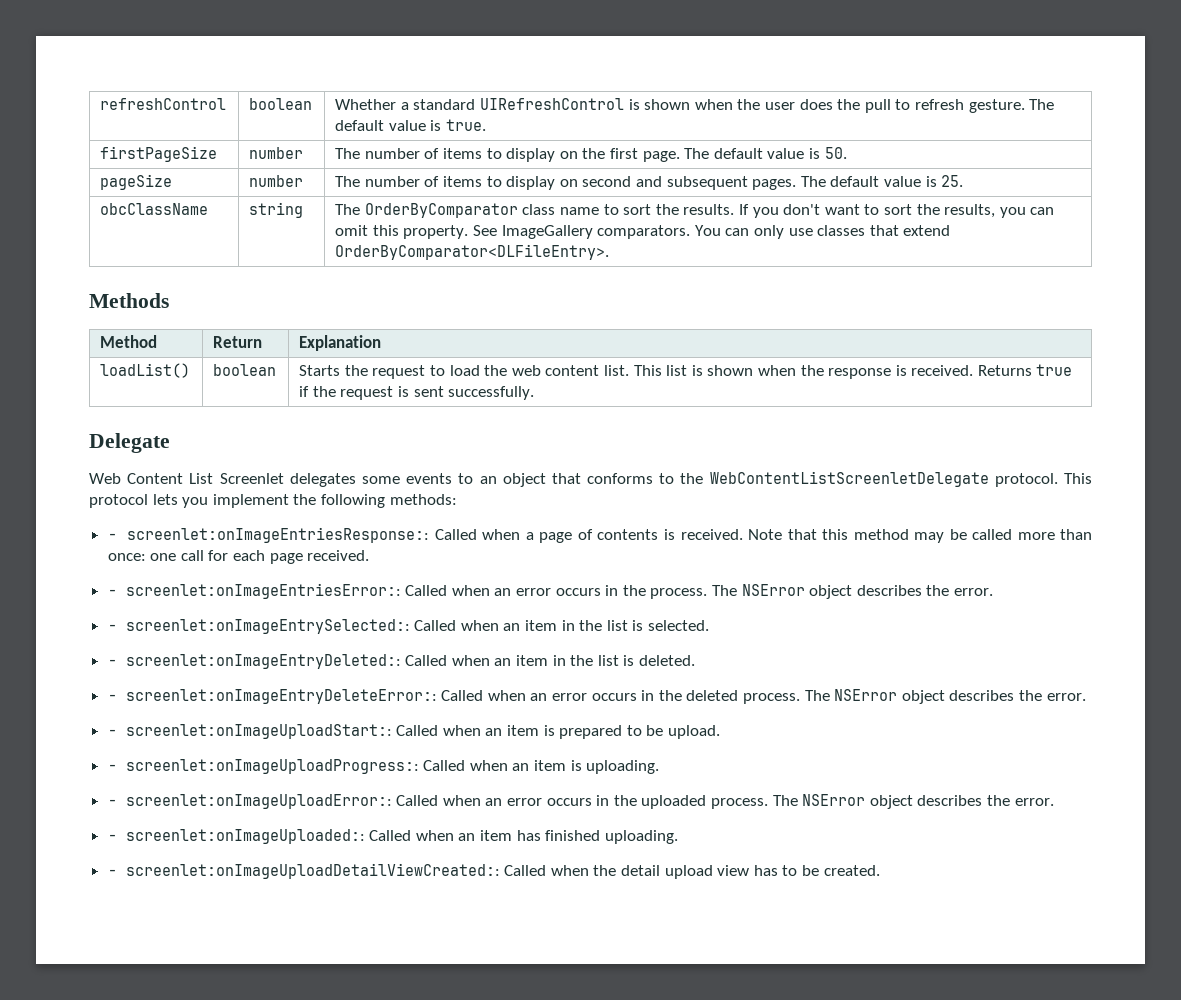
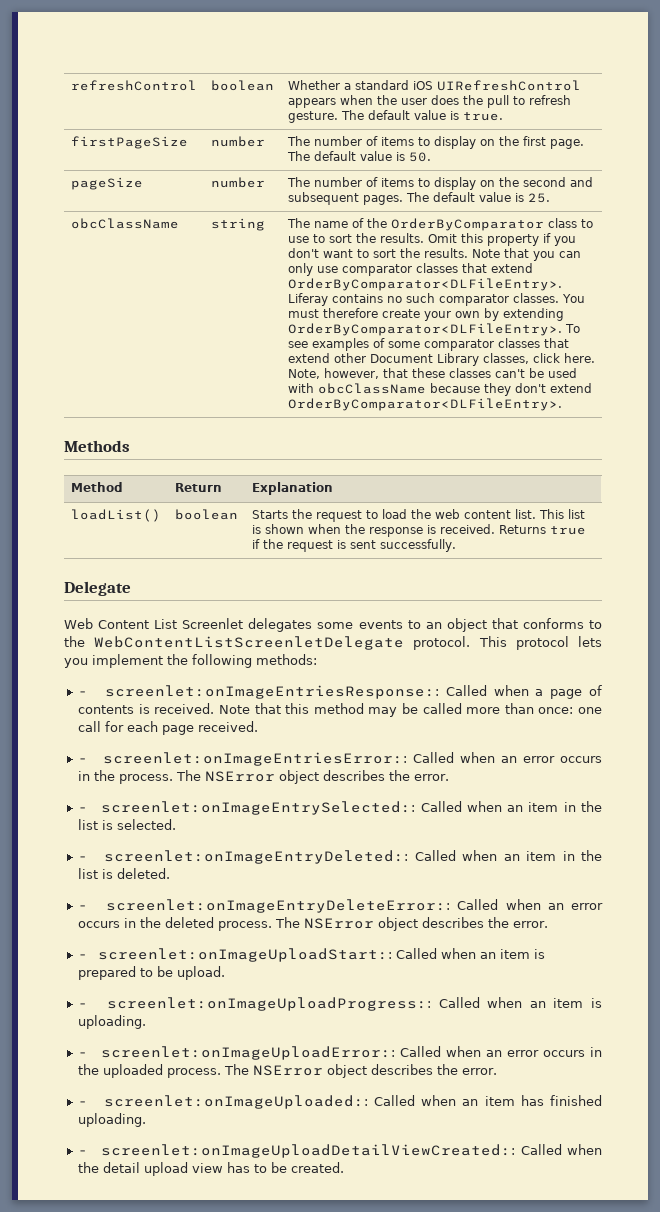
[480,98,691,110] UIRefreshControl is shown -> [412,80,581,91] [287,98,336,108] iOS UIRefreshControl appears
(578, 183) none -> [498,177,519,187] the
[364,203,749,218] OrderByComparator class name to sort the results. If -> [313,218,593,231] [287,233,551,246] name of the OrderByComparator class to use to sort the results. Omit this property if
[944,204,1055,218] [335,225,721,239] results, you can omit this property. See ImageGallery comparators. You -> [423,248,555,261] results. Note that you
(813, 232) none -> [341,264,412,276] comparator
(610, 252) none -> [287,293,585,306] [287,308,564,321] [287,323,580,336] [287,338,569,351] [287,353,595,366] [287,368,577,379] [287,383,592,396] [287,398,562,411] Liferay contains no such comparator classes. You must therefore create your own by extending OrderByComparator<DLFileEntry>. To see examples of some comparator classes that extend other Document Library classes, click here. Note, however, that these classes can't be used with obcClassName because they don't extend OrderByComparator<DLFileEntry>.

